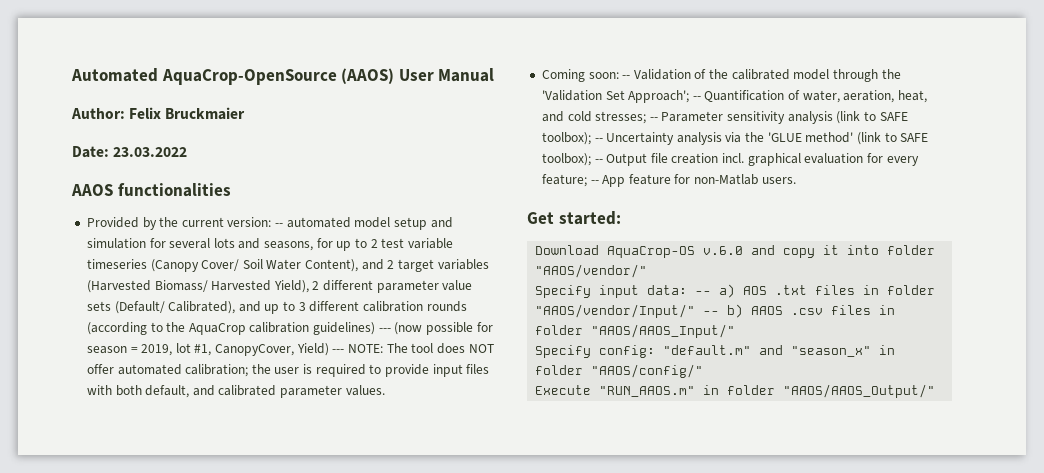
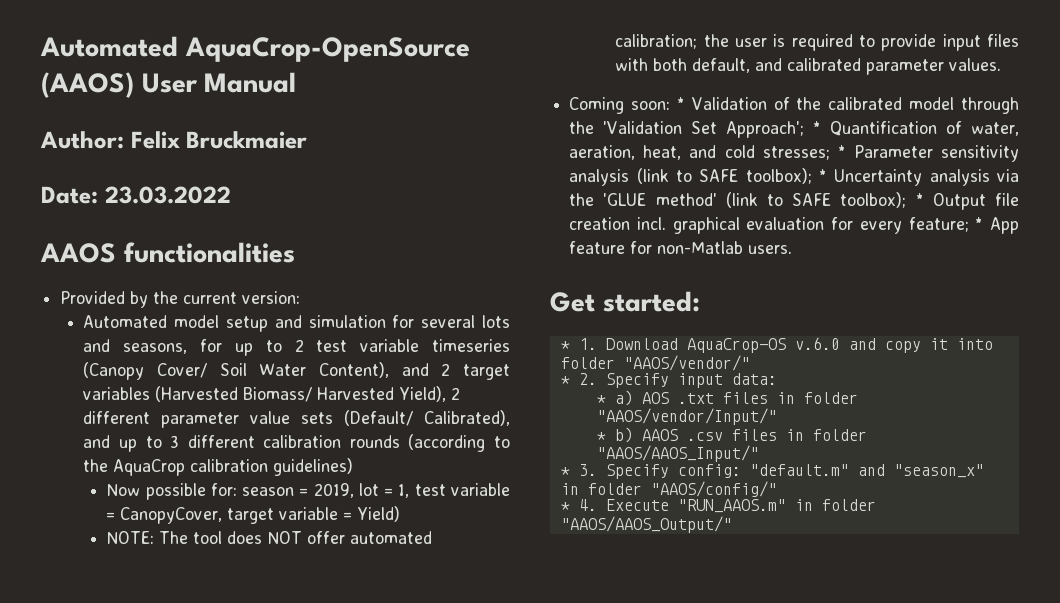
[275,217,351,228] -- automated -> [83,315,168,328] // Automated
[378,322,493,335] [86,343,295,356] --- (now possible for season = 2019, lot #1, CanopyCover, -> [106,483,510,500] [106,507,353,524] // Now possible for: season = 2019, lot = 1, test variable = CanopyCover, target variable =
[332,349,345,353] --- -> (401, 514) //
[622,75,631,79] -- -> [676,97,685,110] *
[692,96,701,100] -- -> [813,121,822,134] *
[649,117,658,121] -- -> [837,145,846,158] *
[594,138,603,142] -- -> [818,169,827,182] *
[594,159,603,163] -- -> [915,193,924,206] *
[590,180,599,184] -- -> [975,217,984,230] *
(621, 218) none -> [560,338,597,350] * 1.
(648, 271) none -> [560,373,597,385] * 2.
[695,291,712,295] -- -> [596,395,606,404] // *
[703,311,720,315] -- -> [596,432,606,441] // *
(736, 331) none -> [560,464,597,476] * 3.
(704, 371) none -> [560,499,597,511] * 4.

